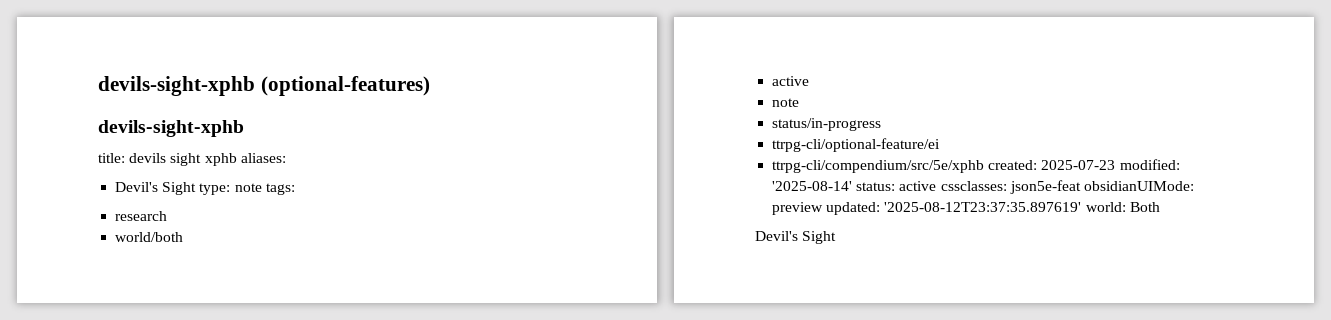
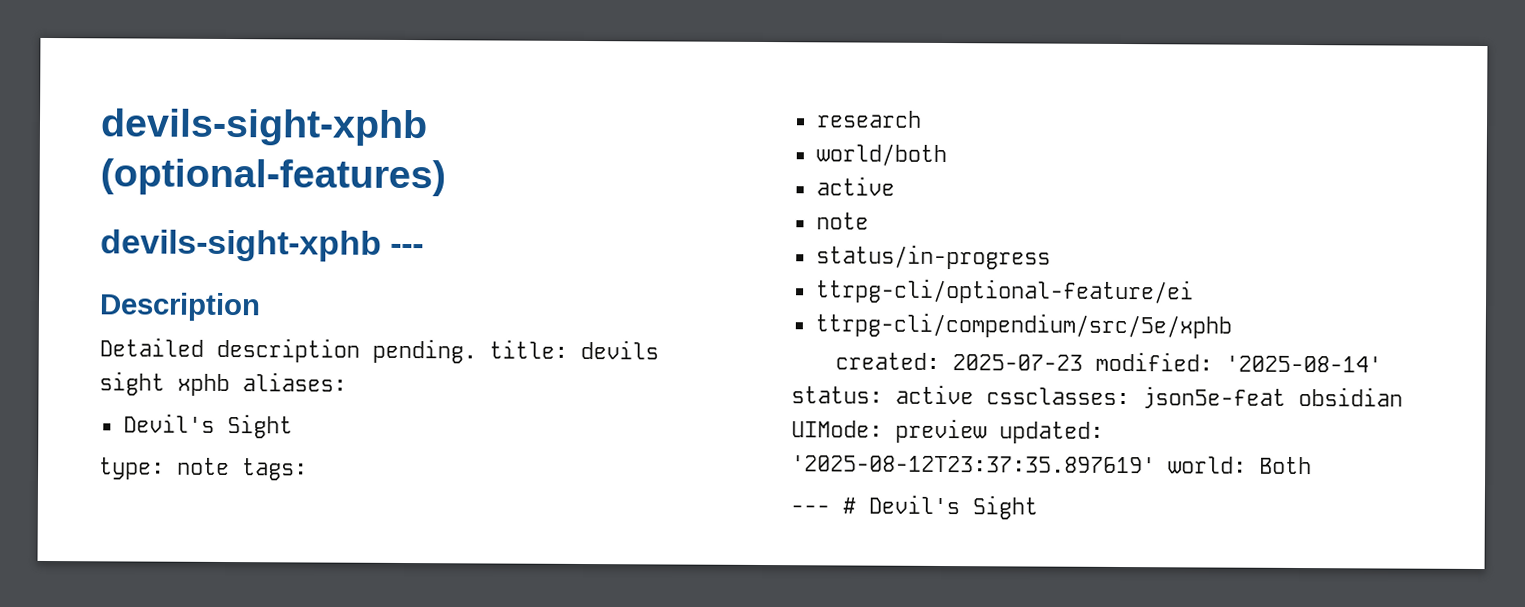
(244, 128) // -> [390,243,425,256] [99,292,261,322] [99,337,477,364] --- // Description // Detailed description pending.
(197, 188) none -> (293, 426) //
(985, 166) none -> (1232, 325) //
[1083,181,1194,191] obsidianUIMode: -> [1298,386,1403,407] [791,420,883,438] obsidian UIMode:
(1160, 207) none -> [790,497,856,514] --- #

